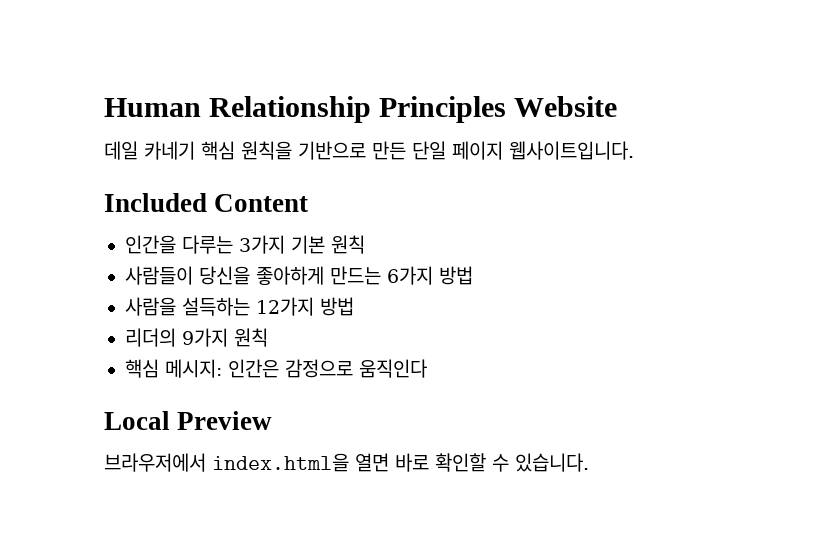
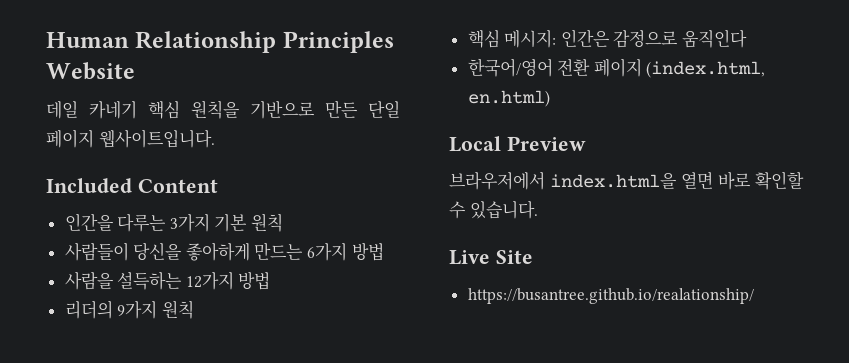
(427, 368) none -> [467,58,766,78] [467,90,550,107] // 한국어/영어 전환 페이지 (index.html, en.html)
(589, 462) none -> [449,250,533,265] [467,288,754,304] // Live Site // https://busantree.github.io/realationship/

